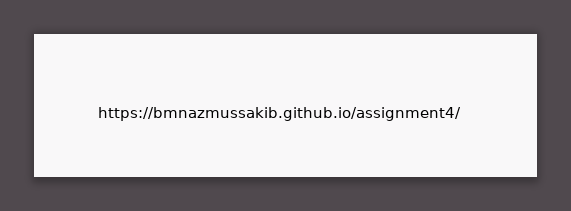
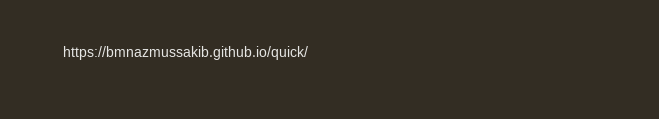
[98,107,461,121] https://bmnazmussakib.github.io/assignment4/ -> [63,46,308,60] https://bmnazmussakib.github.io/quick/

